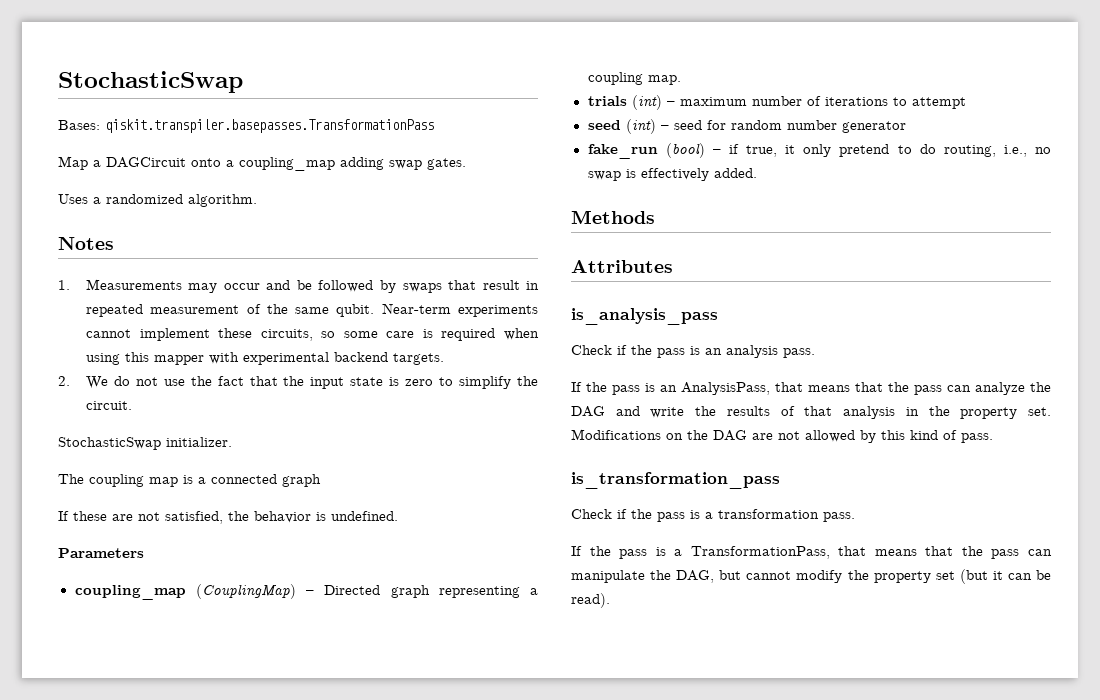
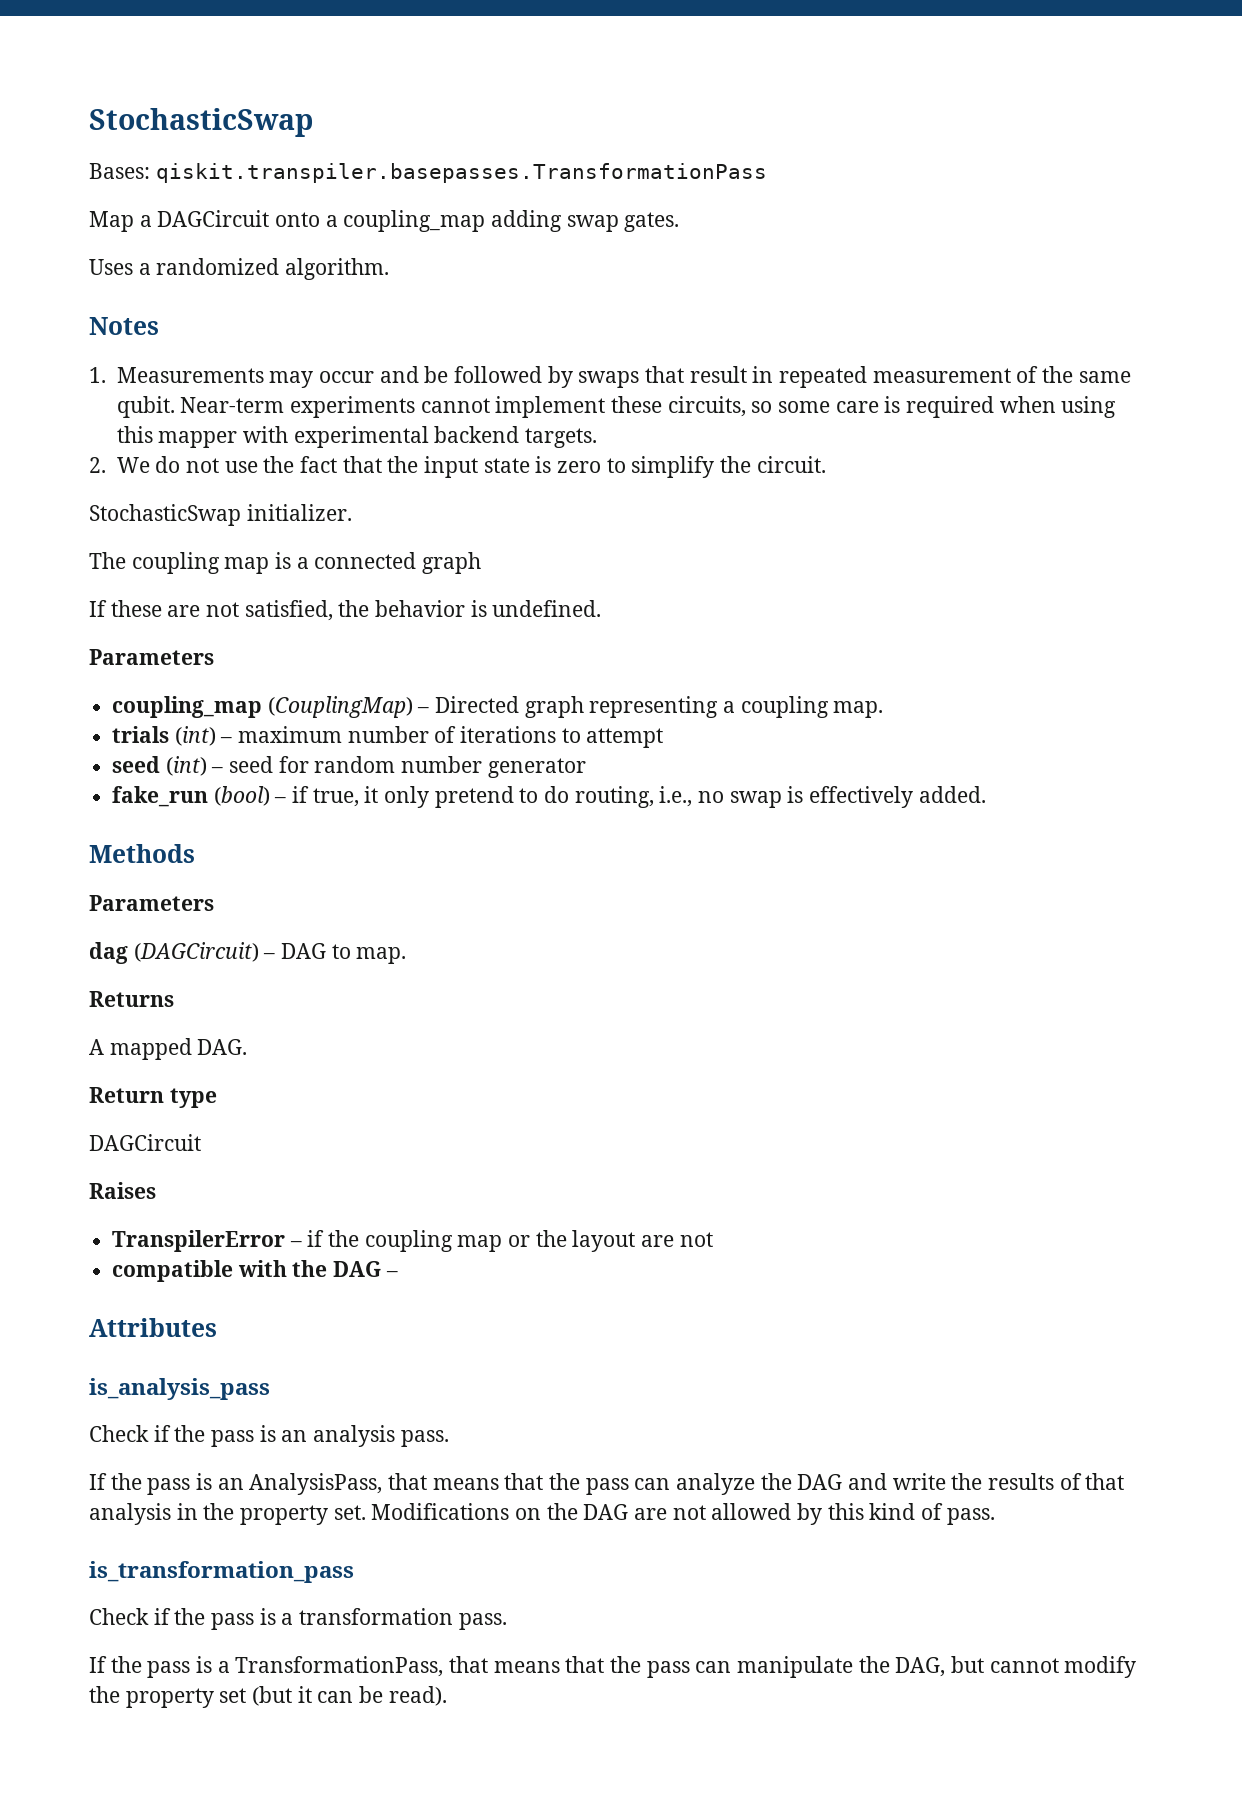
(655, 217) none -> [89,895,214,911] [89,942,407,964] [89,991,174,1007] [89,1038,248,1060] [89,1087,217,1108] [89,1134,201,1151] [89,1182,156,1199] [112,1230,713,1252] [112,1260,398,1282] // Parameters // dag (DAGCircuit) – DAG to map. // Returns // A mapped DAG. // Return type // DAGCircuit // Raises // TranspilerError – if the coupling map or the layout are not // compatible with the DAG –

